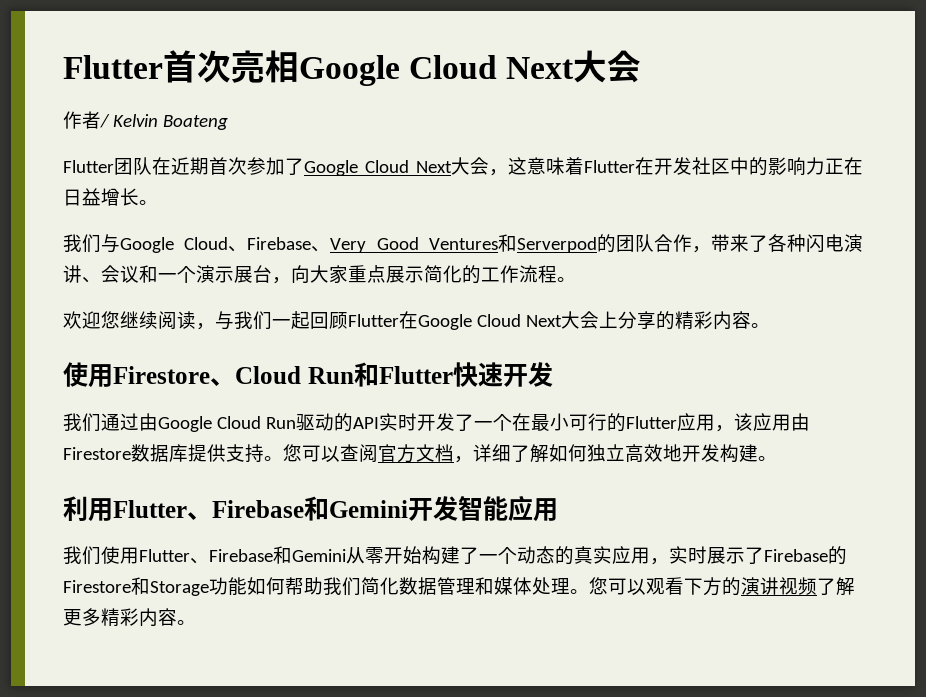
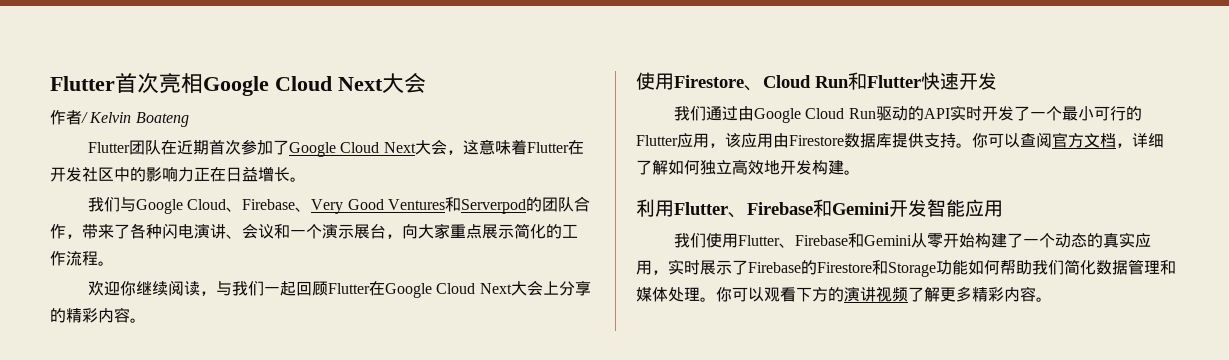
[101,311,120,329] 您 -> [120,281,137,296] 你
[511,413,531,431] 在 -> (1062, 113) none
[283,444,302,462] 您 -> [972,133,988,148] 你
[589,577,608,595] 您 -> [716,287,732,302] 你

